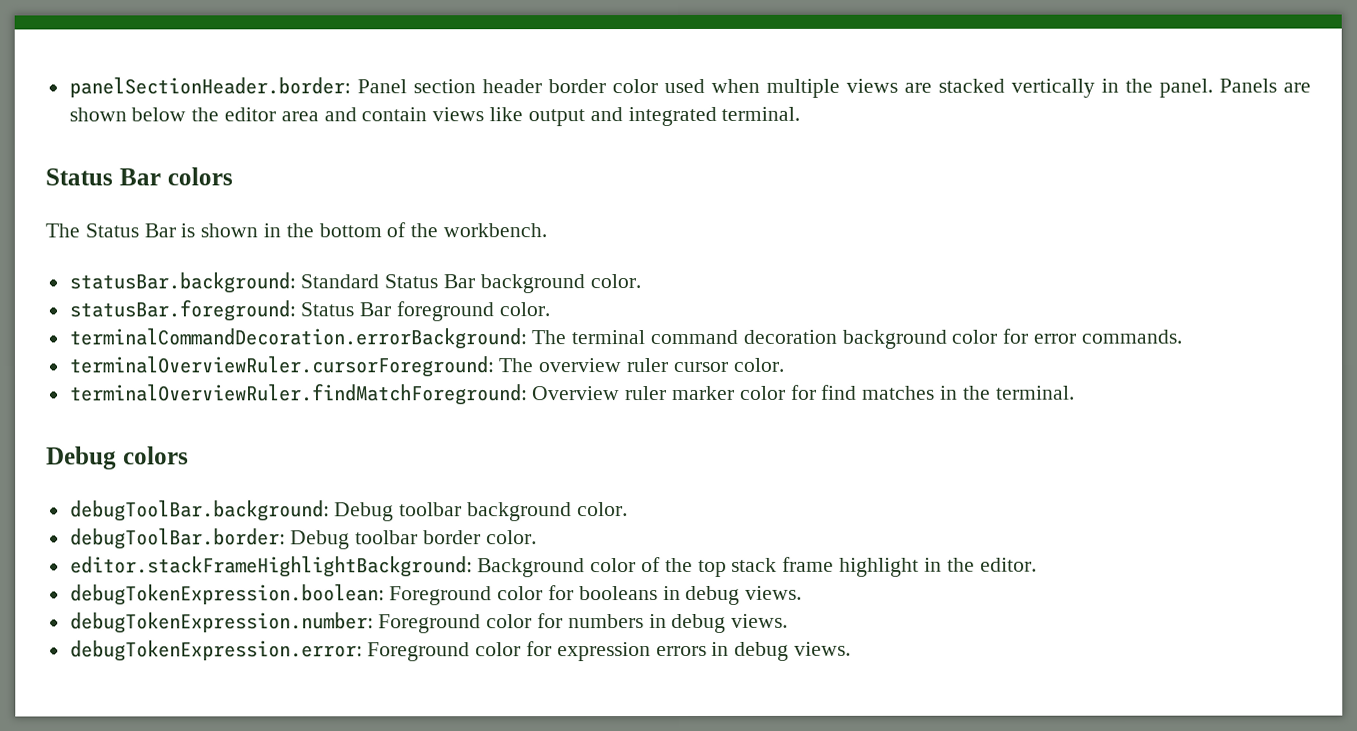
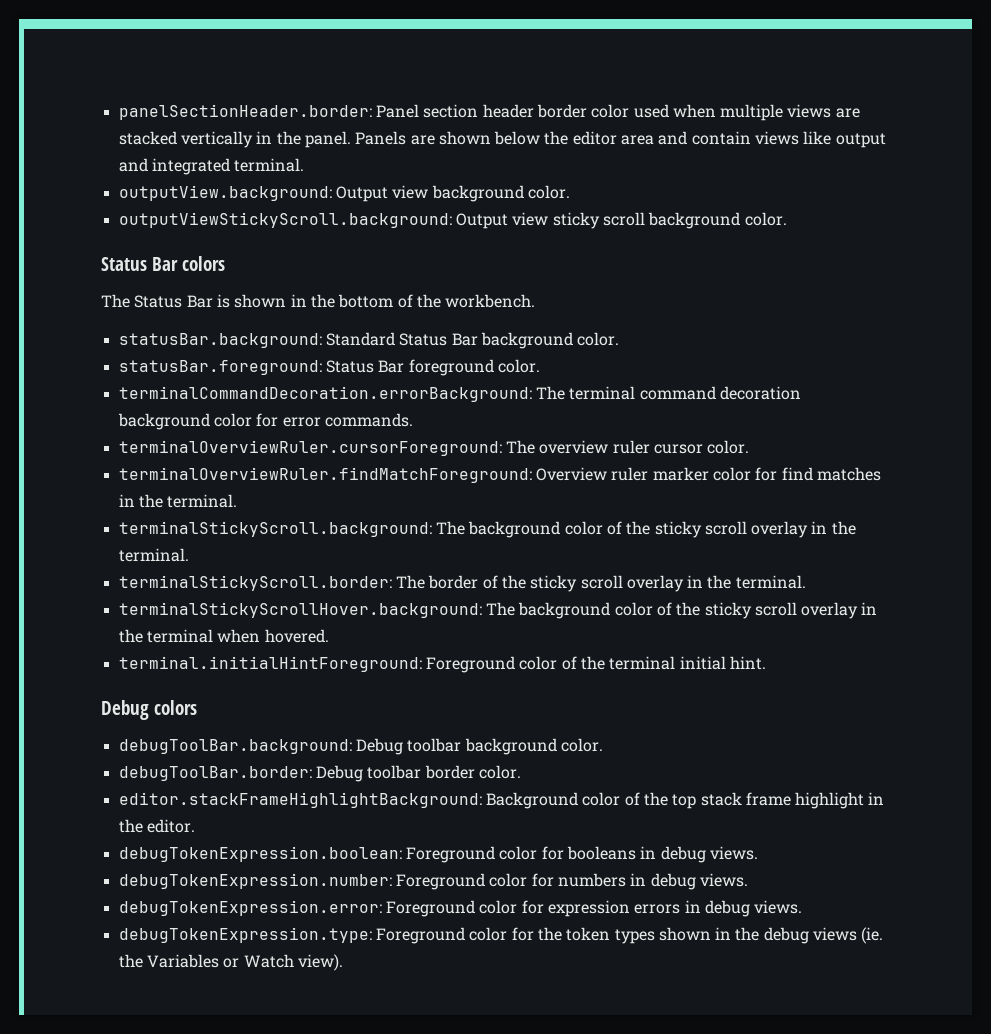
(801, 113) none -> [118,185,570,202] [118,212,787,229] // outputView.background: Output view background color. // outputViewStickyScroll.background: Output view sticky scroll background color.
(1075, 392) none -> [118,521,856,538] [118,548,189,562] [118,575,806,592] [118,602,878,619] [118,629,329,643] [118,656,766,673] // terminalStickyScroll.background: The background color of the sticky scroll overlay in the terminal. // terminalStickyScroll.border: The border of the sticky scroll overlay in the terminal. // terminalStickyScrollHover.background: The background color of the sticky scroll overlay in the terminal when hovered. // terminal.initialHintForeground: Foreground color of the terminal initial hint.
(852, 648) none -> [118,927,884,944] [118,954,343,971] // debugTokenExpression.type: Foreground color for the token types shown in the debug views (ie. the Variables or Watch view).

